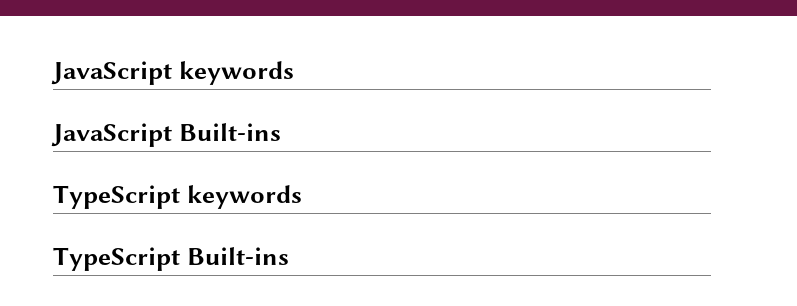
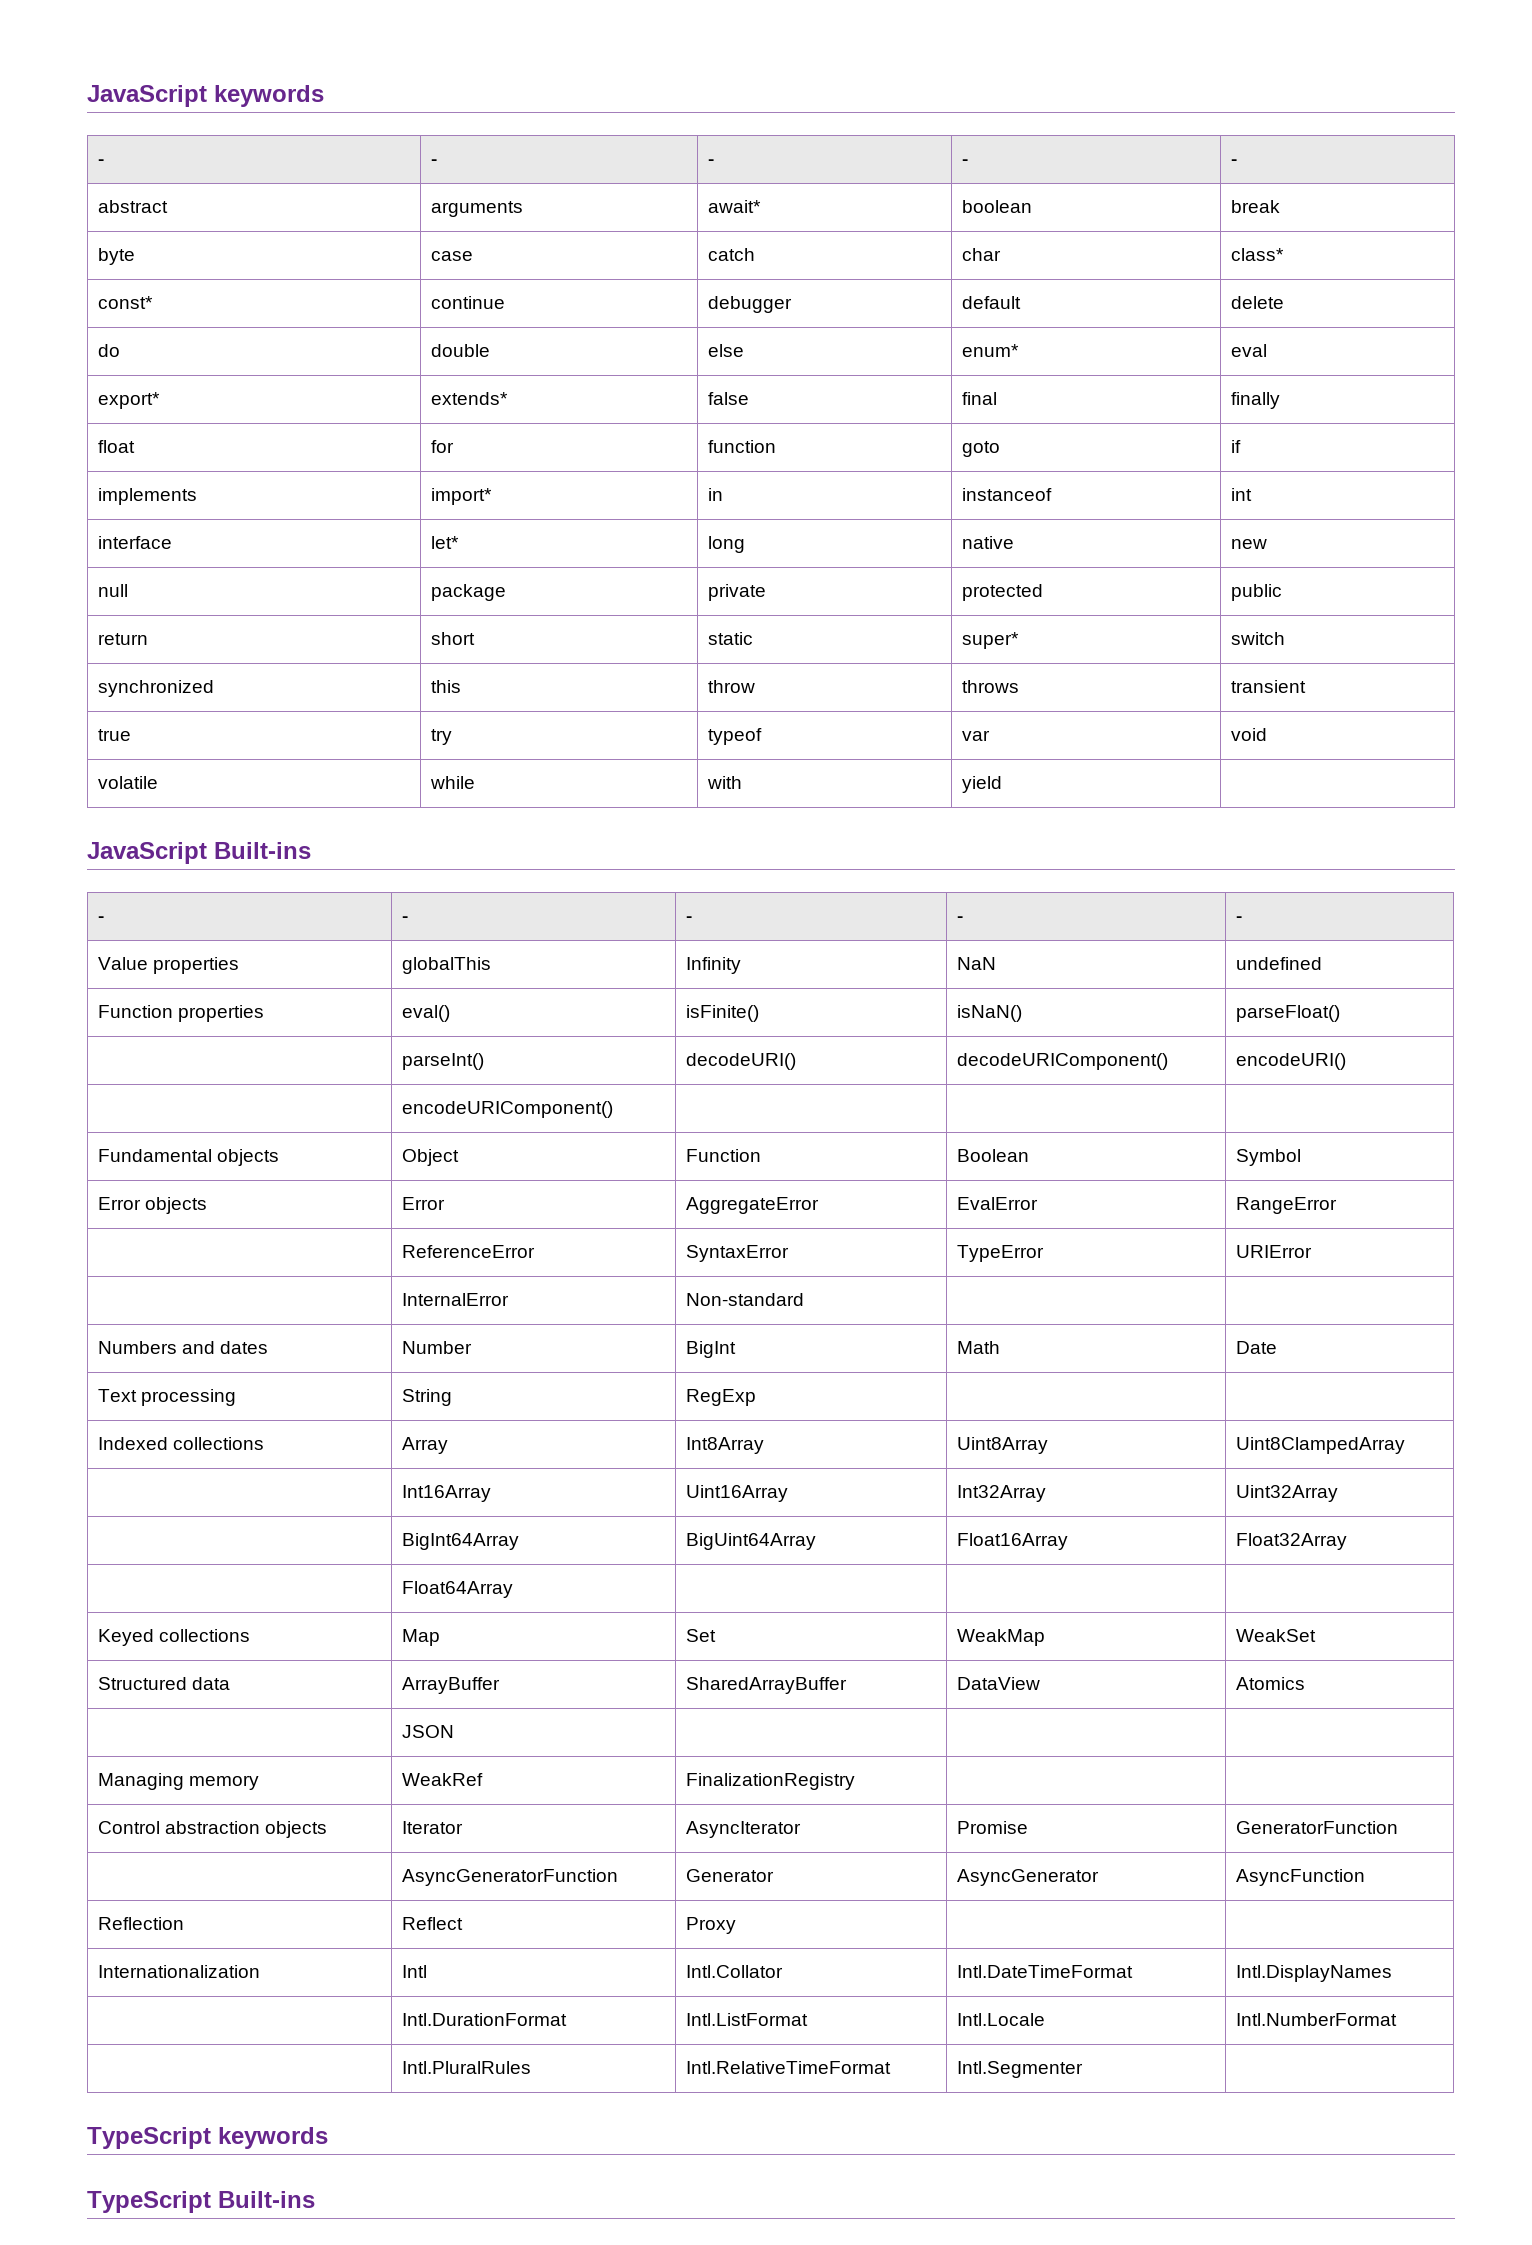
[51,123,282,147] // JavaScript Built-ins -> [98,159,105,165] [431,159,438,165] [708,159,715,165] [962,159,969,165] [1231,159,1238,165] [98,200,169,213] [431,201,524,217] [708,200,762,213] [962,200,1033,213] [1231,200,1281,213] [98,248,136,265] [431,251,474,261] [708,248,756,261] [962,248,1002,261] [1231,248,1285,261] [98,296,154,309] [431,296,506,309] [708,296,793,313] [962,296,1022,309] [1231,296,1285,309] [98,344,121,357] [431,344,491,357] [708,344,745,357] [962,344,1020,357] [1231,344,1268,357] [98,392,161,409] [431,392,509,405] [708,392,750,405] [962,392,998,405] [1231,392,1281,409] [98,440,136,453] [431,440,455,453] [708,440,777,453] [962,441,1001,457] [1231,440,1242,453] [98,488,198,505] [431,488,493,505] [708,488,724,501] [962,488,1053,501] [1231,488,1253,501] [98,536,173,549] [431,536,460,549] [708,536,746,553] [962,536,1015,549] [1231,539,1268,549] [98,584,129,597] [431,584,507,601] [708,584,767,601] [962,584,1044,601] [1231,584,1283,601] [98,633,149,645] [431,632,476,645] [708,632,754,645] [962,632,1020,649] [1231,632,1286,645] [98,680,215,697] [431,680,462,693] [708,680,756,693] [962,680,1020,693] [1231,680,1307,693] [98,729,132,741] [431,729,453,745] [708,728,763,745] [962,730,991,741] [1231,728,1268,741] [98,776,159,789] [430,776,476,789] [707,776,743,789] [962,776,1003,793] [87,842,311,864] [98,916,105,922] [402,916,409,922] [686,916,693,922] [957,916,964,922] [1236,916,1243,922] [98,957,240,974] [402,957,492,974] [686,957,742,974] [957,957,997,970] [1236,957,1323,970] [98,1005,265,1022] [402,1005,451,1022] [686,1005,760,1022] [957,1005,1023,1022] [1236,1005,1341,1022] [402,1053,485,1070] [686,1053,797,1070] [957,1053,1169,1070] [1236,1053,1347,1070] [402,1101,614,1118] [98,1149,280,1166] [402,1149,460,1166] [686,1149,762,1162] [957,1149,1030,1162] [1236,1149,1302,1166] [98,1197,208,1214] [402,1197,446,1210] [686,1197,820,1214] [957,1197,1039,1210] [1236,1197,1338,1214] [402,1245,536,1258] [686,1245,790,1262] [957,1245,1045,1262] [1236,1245,1313,1258] [402,1293,510,1306] [686,1293,805,1306] [98,1341,269,1354] [402,1341,473,1354] [686,1341,737,1358] [957,1341,1001,1354] [1236,1341,1278,1354] [98,1389,237,1406] [402,1389,453,1406] [686,1389,757,1406] [98,1437,265,1450] [402,1437,449,1454] [686,1437,765,1454] [957,1437,1049,1454] [1236,1437,1406,1454] [402,1485,492,1502] [686,1485,789,1502] [957,1485,1047,1502] [1236,1485,1339,1502] [402,1533,520,1550] [686,1533,817,1550] [957,1533,1069,1550] [1236,1533,1348,1550] [402,1581,514,1598] [98,1629,251,1646] [402,1629,441,1646] [686,1629,717,1642] [957,1629,1046,1646] [1236,1629,1317,1642] [98,1677,231,1690] [402,1677,501,1694] [686,1677,848,1694] [957,1677,1041,1690] [1236,1677,1306,1690] [402,1725,455,1738] [98,1773,260,1790] [402,1773,484,1786] [686,1773,856,1790] [98,1821,328,1838] [402,1821,464,1834] [686,1821,802,1838] [957,1821,1029,1834] [1236,1821,1399,1834] [402,1869,619,1886] [686,1869,775,1882] [957,1869,1100,1886] [1236,1869,1366,1886] [98,1917,185,1930] [402,1917,464,1930] [686,1917,737,1934] [98,1965,261,1978] [402,1965,428,1978] [686,1965,784,1978] [957,1965,1134,1978] [1236,1965,1393,1982] [402,2013,568,2026] [686,2013,809,2026] [957,2013,1046,2026] [1236,2013,1398,2026] [402,2061,532,2074] [686,2061,892,2074] [957,2061,1084,2078] // - | - | - | - | - // abstract | arguments | await* | boolean | break // byte | case | catch | char | class* // const* | continue | debugger | default | delete // do | double | else | enum* | eval // export* | extends* | false | final | finally // float | for | function | goto | if // implements | import* | in | instanceof | int // interface | let* | long | native | new // null | package | private | protected | public // return | short | static | super* | switch // synchronized | this | throw | throws | transient // true | try | typeof | var | void // volatile | while | with | yield | // JavaScript Built-ins // - | - | - | - | - // Value properties | globalThis | Infinity | NaN | undefined // Function properties | eval() | isFinite() | isNaN() | parseFloat() // | parseInt() | decodeURI() | decodeURIComponent() | encodeURI() // | encodeURIComponent() | | | // Fundamental objects | Object | Function | Boolean | Symbol // Error objects | Error | AggregateError | EvalError | RangeError // | ReferenceError | SyntaxError | TypeError | URIError // | InternalError | Non-standard | | // Numbers and dates | Number | BigInt | Math | Date // Text processing | String | RegExp | | // Indexed collections | Array | Int8Array | Uint8Array | Uint8ClampedArray // | Int16Array | Uint16Array | Int32Array | Uint32Array // | BigInt64Array | BigUint64Array | Float16Array | Float32Array // | Float64Array | | | // Keyed collections | Map | Set | WeakMap | WeakSet // Structured data | ArrayBuffer | SharedArrayBuffer | DataView | Atomics // | JSON | | | // Managing memory | WeakRef | FinalizationRegistry | | // Control abstraction objects | Iterator | AsyncIterator | Promise | GeneratorFunction // | AsyncGeneratorFunction | Generator | AsyncGenerator | AsyncFunction // Reflection | Reflect | Proxy | | // Internationalization | Intl | Intl.Collator | Intl.DateTimeFormat | Intl.DisplayNames // | Intl.DurationFormat | Intl.ListFormat | Intl.Locale | Intl.NumberFormat // | Intl.PluralRules | Intl.RelativeTimeFormat | Intl.Segmenter |

